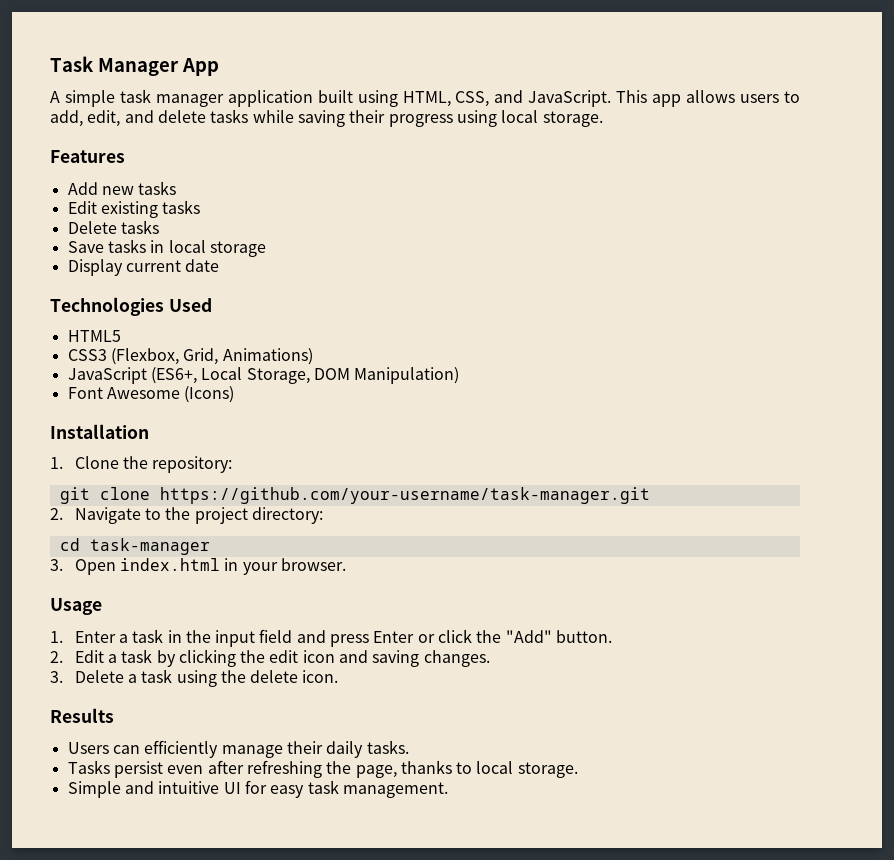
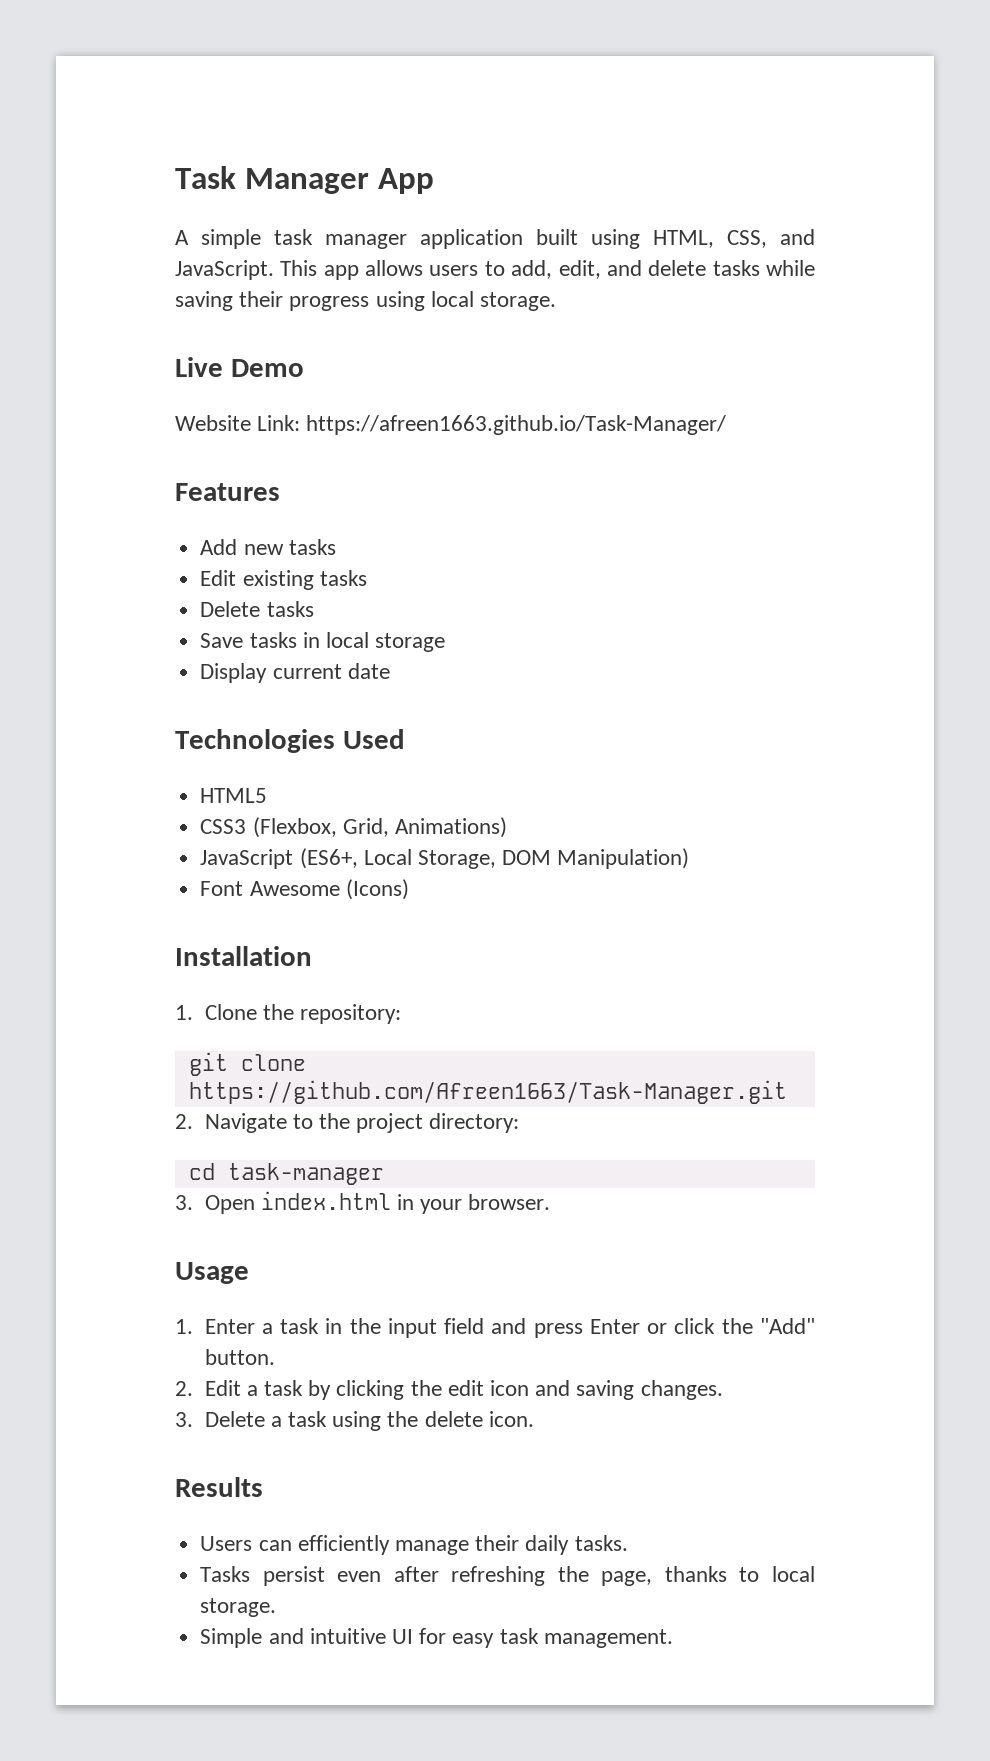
(603, 119) none -> [175,357,304,377] [175,415,727,435] // Live Demo // Website Link: https://afreen1663.github.io/Task-Manager/
[159,487,650,504] https://github.com/your-username/task-manager.git -> [188,1080,787,1104] https://github.com/Afreen1663/Task-Manager.git

